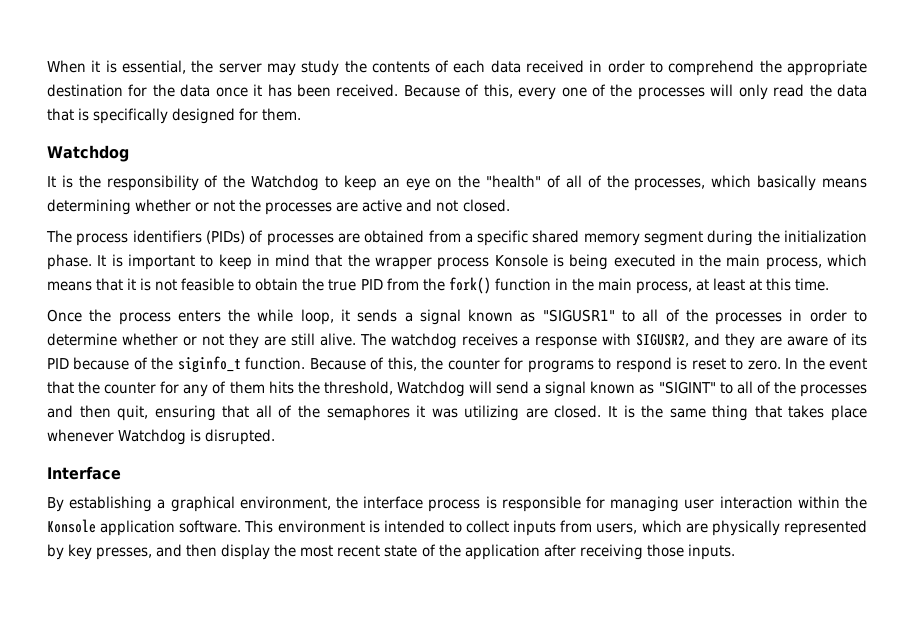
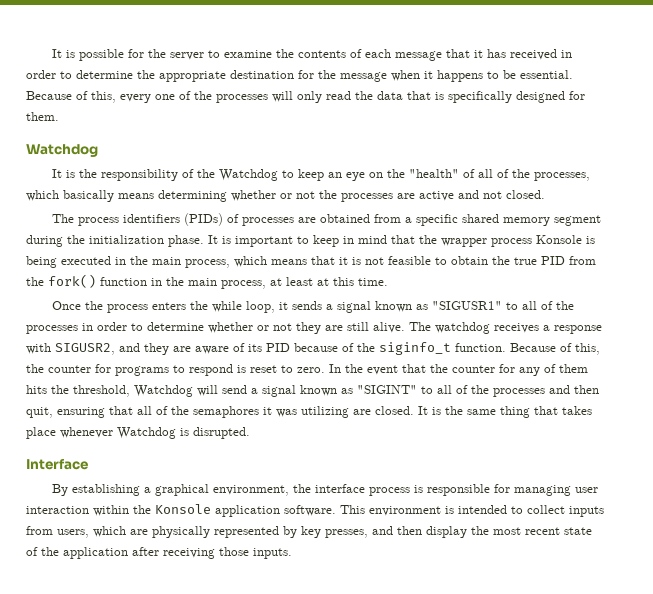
[47,60,521,76] When it is essential, the server may study the contents of each data -> [52,49,507,61] It is possible for the server to examine the contents of each message that it has
[668,60,755,76] comprehend -> [76,70,133,79] determine
[180,84,399,97] data once it has been received. -> [340,70,573,82] message when it happens to be essential.

